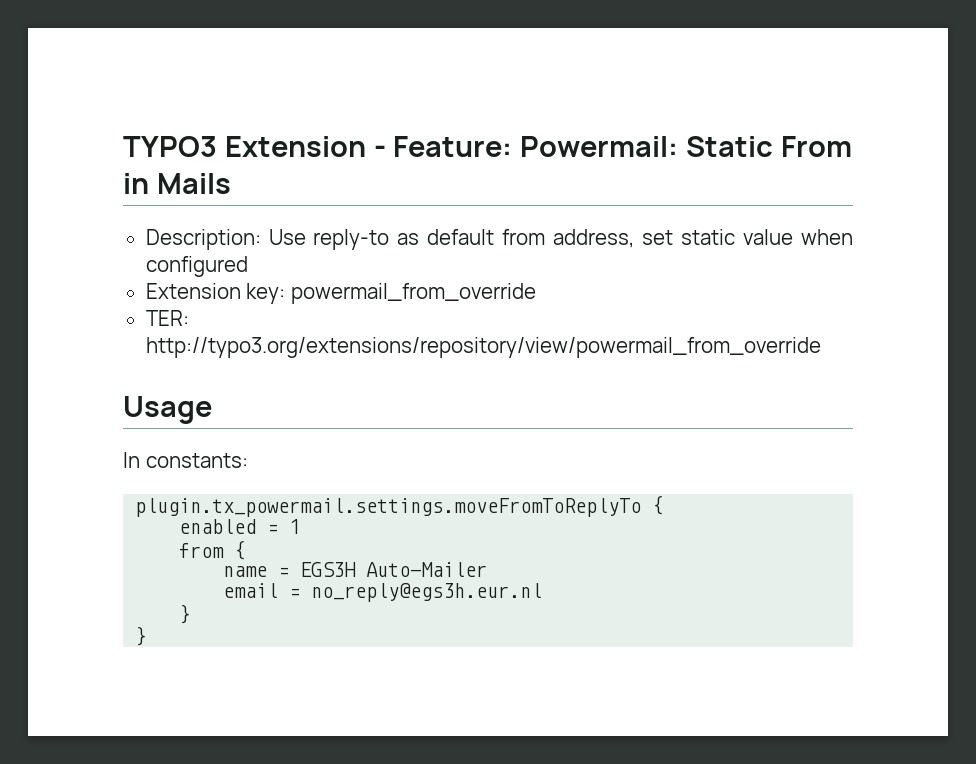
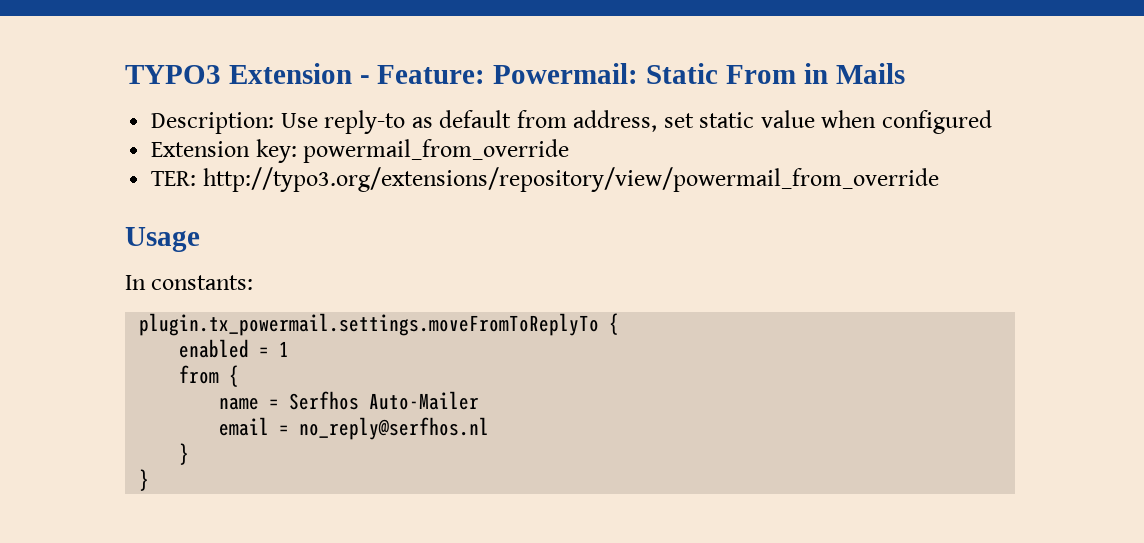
[300,562,357,577] EGS3H -> [289,391,360,410] Serfhos
[311,583,543,602] no_reply@egs3h.eur.nl -> [299,417,490,440] no_reply@serfhos.nl

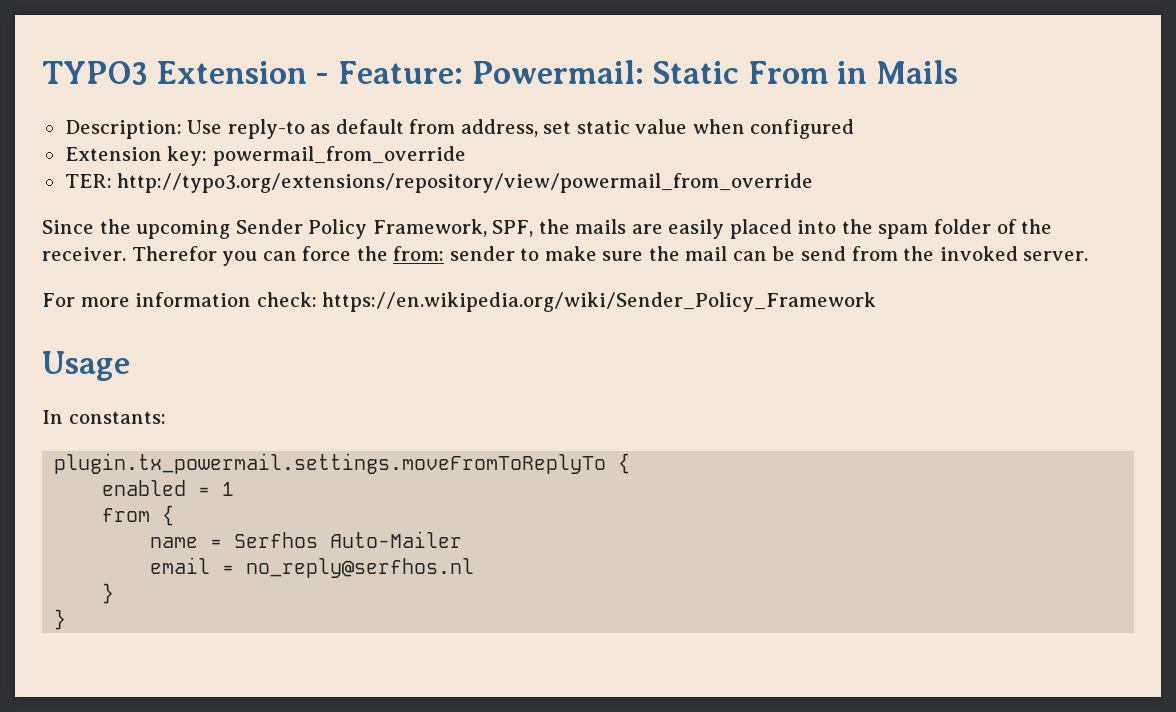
(939, 179) none -> [42,219,1053,239] [42,246,1089,266] [42,292,877,312] // Since the upcoming Sender Policy Framework, SPF, the mails are easily placed into the spam folder of the receiver. Therefor you can force the from: sender to make sure the mail can be send from the invoked server. // For more information check: https://en.wikipedia.org/wiki/Sender_Policy_Framework

